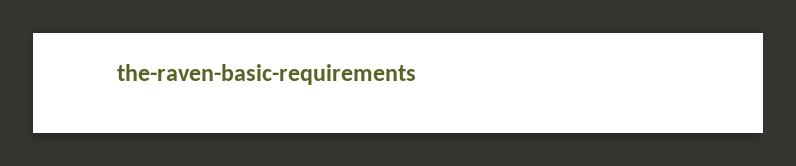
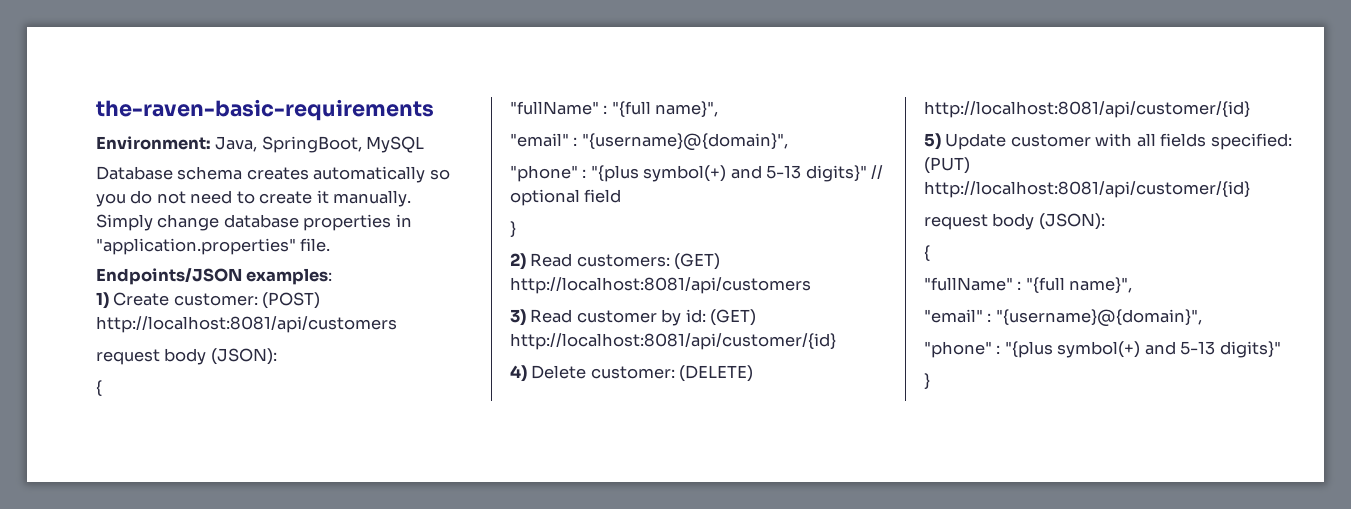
(416, 74) none -> [96,136,425,153] [96,166,450,183] [96,190,412,207] [96,214,412,231] [96,238,331,255] [96,268,333,285] [96,292,321,309] [96,316,397,333] [96,348,277,365] [96,380,102,397] [510,101,719,118] [510,133,788,151] [510,165,884,182] [510,189,622,206] [510,221,516,238] [510,253,721,270] [510,277,811,294] [510,309,757,326] [510,333,836,350] [510,365,754,382] [924,101,1250,118] [924,133,1292,150] [924,157,970,174] [924,181,1250,198] [924,213,1105,230] [924,245,930,262] [924,277,1133,294] [924,309,1202,327] [924,341,1281,358] [924,373,930,390] // Environment: Java, SpringBoot, MySQL // Database schema creates automatically so you do not need to create it manually. Simply change database properties in "application.properties" file. // Endpoints/JSON examples: // 1) Create customer: (POST) http://localhost:8081/api/customers // request body (JSON): // { // "fullName" : "{full name}", // "email" : "{username}@{domain}", // "phone" : "{plus symbol(+) and 5-13 digits}" // optional field // } // 2) Read customers: (GET) http://localhost:8081/api/customers // 3) Read customer by id: (GET) http://localhost:8081/api/customer/{id} // 4) Delete customer: (DELETE) http://localhost:8081/api/customer/{id} // 5) Update customer with all fields specified: (PUT) http://localhost:8081/api/customer/{id} // request body (JSON): // { // "fullName" : "{full name}", // "email" : "{username}@{domain}", // "phone" : "{plus symbol(+) and 5-13 digits}" // }

